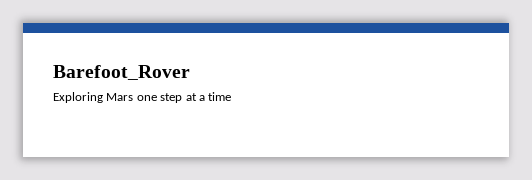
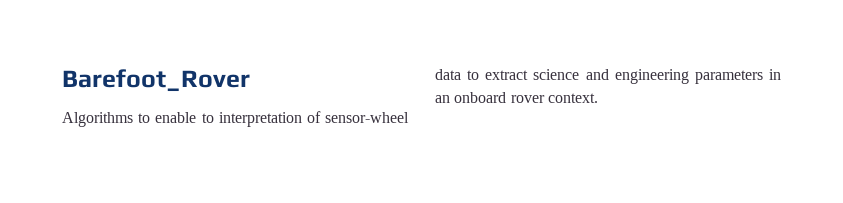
[53,92,232,103] Exploring Mars one step at a time -> [62,111,410,127] [435,69,781,84] [435,92,598,103] Algorithms to enable to interpretation of sensor-wheel data to extract science and engineering parameters in an onboard rover context.

